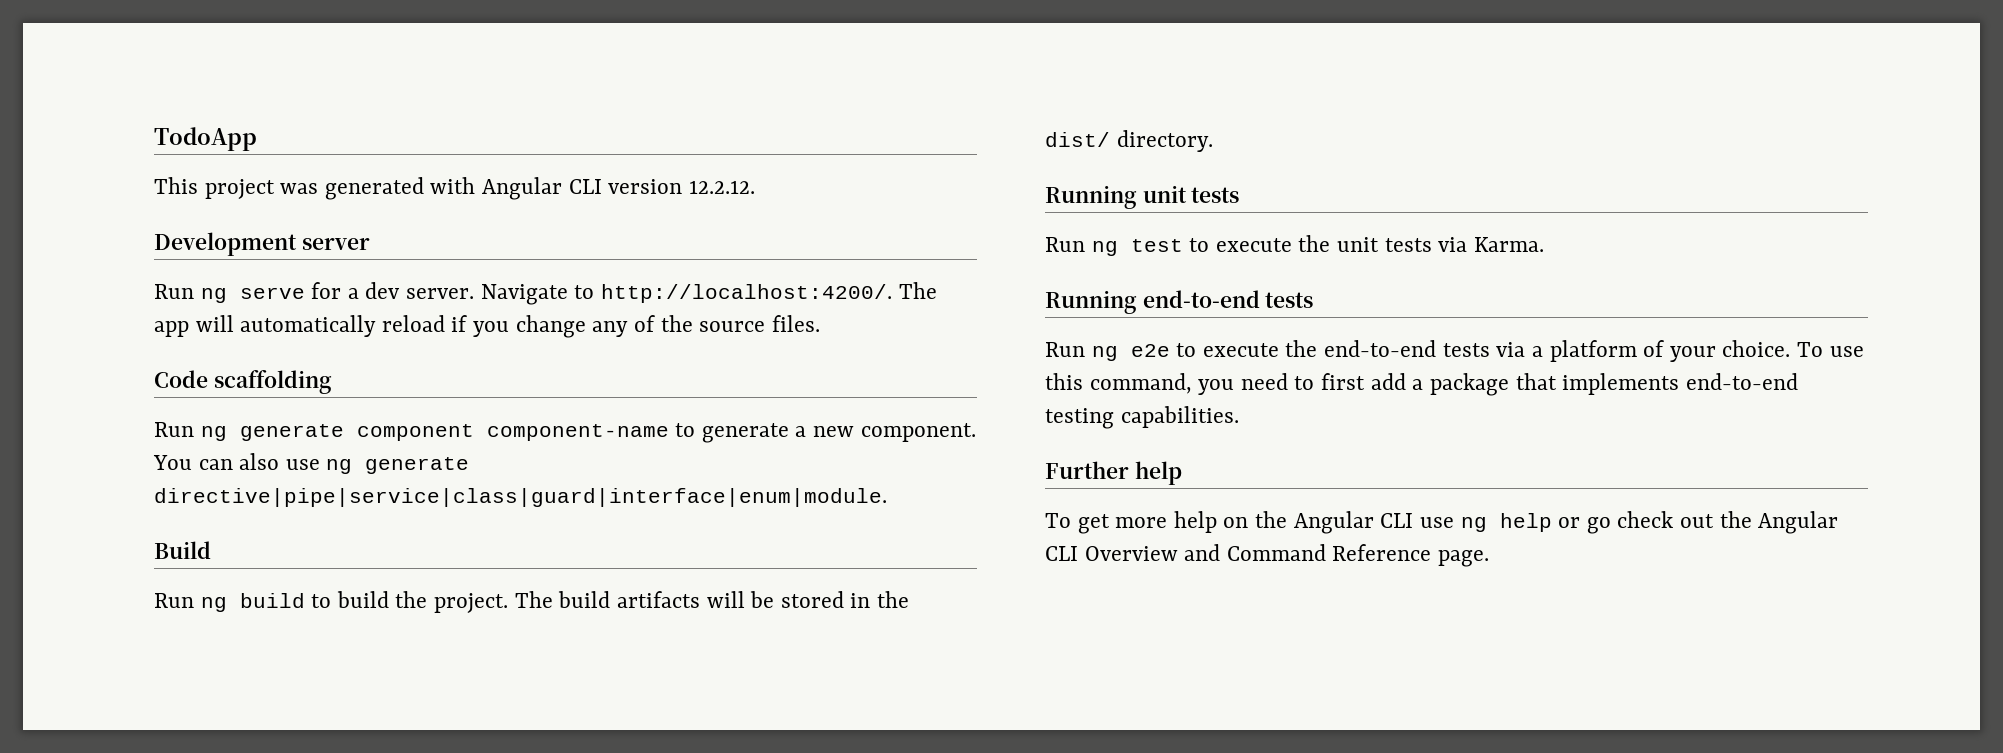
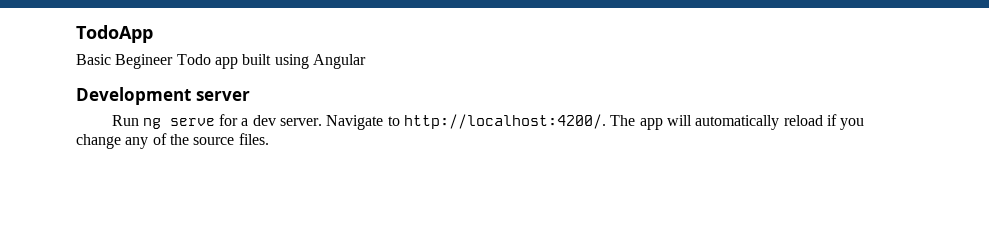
[154,177,755,200] This project was generated with Angular CLI version 12.2.12. -> [76,54,366,69] Basic Begineer Todo app built using Angular
[154,370,332,394] [154,422,976,443] [153,453,470,474] [154,488,887,507] [154,541,211,559] [154,591,909,613] [1045,130,1213,152] [1045,185,1240,209] [1045,235,1544,256] [1045,290,1314,314] [1045,340,1864,362] [1045,373,1798,396] [1045,406,1239,429] [1045,461,1182,485] [1045,511,1839,534] [1045,544,1490,567] // Code scaffolding // Run ng generate component component-name to generate a new component. You can also use ng generate directive|pipe|service|class|guard|interface|enum|module. // Build // Run ng build to build the project. The build artifacts will be stored in the dist/ directory. // Running unit tests // Run ng test to execute the unit tests via Karma. // Running end-to-end tests // Run ng e2e to execute the end-to-end tests via a platform of your choice. To use this command, you need to first add a package that implements end-to-end testing capabilities. // Further help // To get more help on the Angular CLI use ng help or go check out the Angular CLI Overview and Command Reference page. -> (269, 139) none

